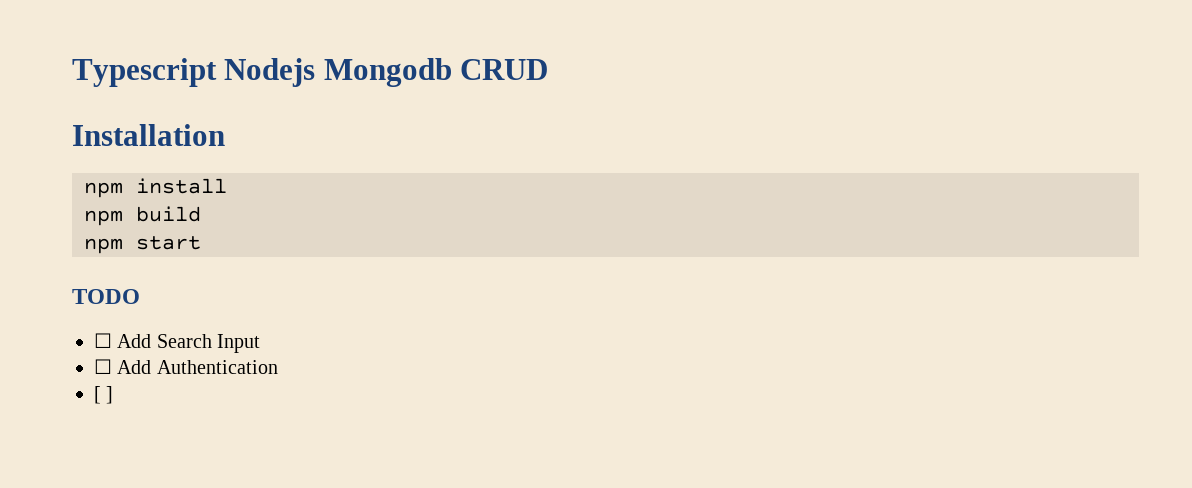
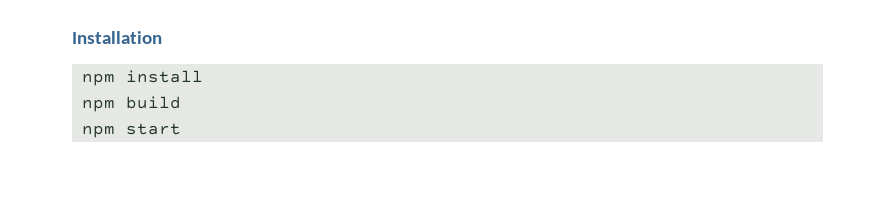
[72,58,549,87] Typescript Nodejs Mongodb CRUD // -> (72, 37) none
[72,289,140,304] [94,333,261,353] [94,359,278,374] [94,386,114,404] // TODO // ☐ Add Search Input // ☐ Add Authentication // [ ] -> (181, 129) none

